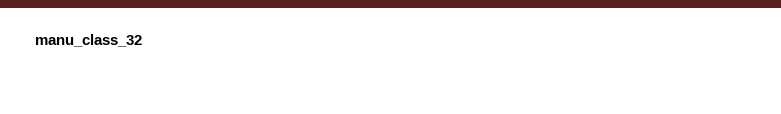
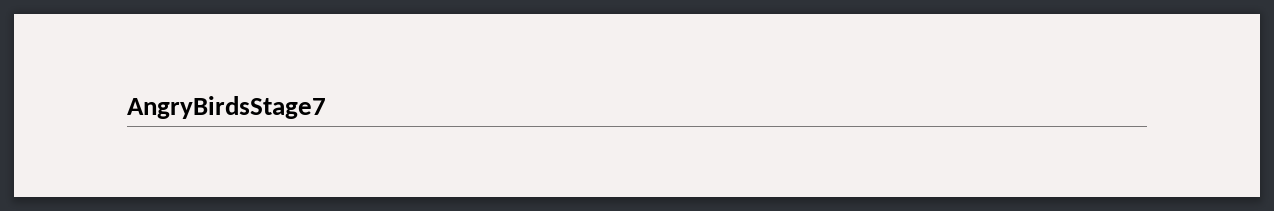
[35,34,142,47] manu_class_32 -> [127,96,326,119] AngryBirdsStage7

